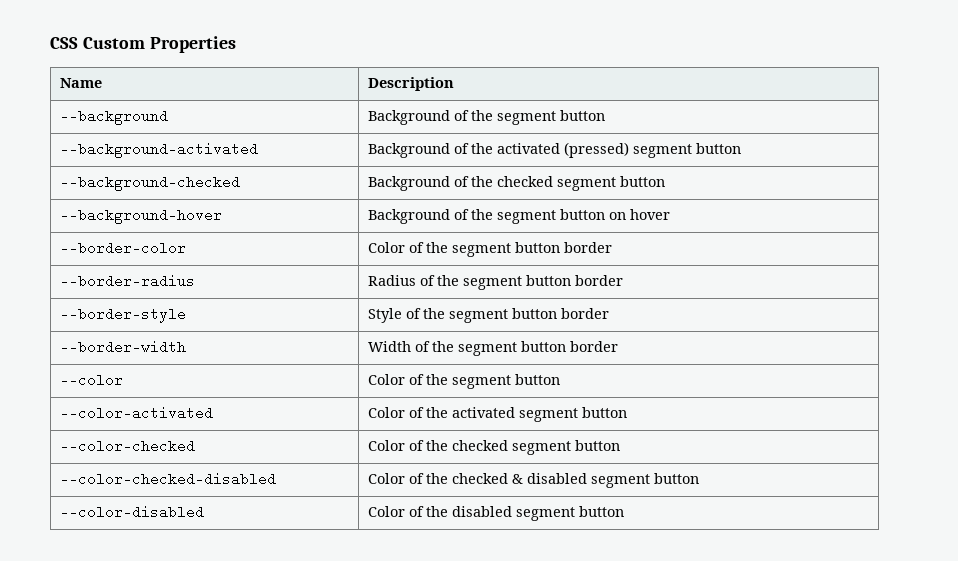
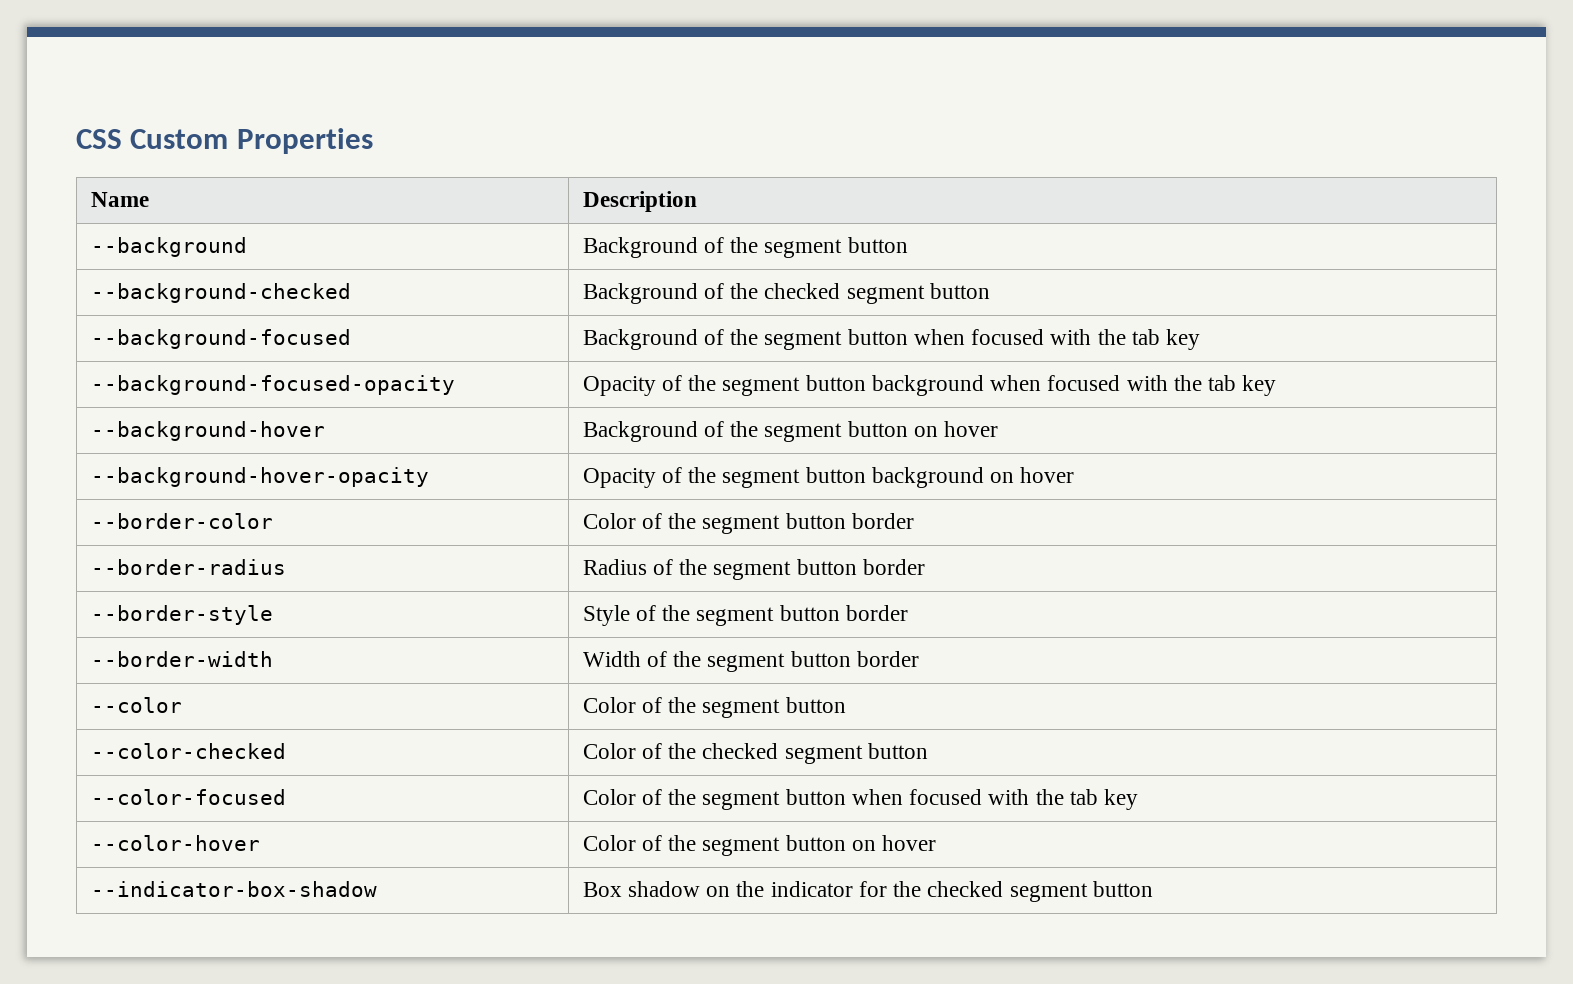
[60,142,259,158] [368,142,742,158] // --background-activated | Background of the activated (pressed) segment button -> (908, 245) none
(666, 181) none -> [90,329,351,349] [582,329,1200,350] [90,375,455,395] [582,375,1277,396] // --background-focused | Background of the segment button when focused with the tab key // --background-focused-opacity | Opacity of the segment button background when focused with the tab key
(671, 214) none -> [90,467,429,487] [582,467,1075,488] // --background-hover-opacity | Opacity of the segment button background on hover
[60,406,214,420] [368,407,628,422] // --color-activated | Color of the activated segment button -> (846, 705) none
[60,472,277,486] [368,473,700,488] [60,505,205,519] [368,506,625,521] --color-checked-disabled | Color of the checked & disabled segment button // --color-disabled | Color of the disabled segment button -> [90,789,286,805] [582,789,1138,810] [90,835,260,851] [582,835,937,856] [90,881,377,897] [582,881,1153,902] --color-focused | Color of the segment button when focused with the tab key // --color-hover | Color of the segment button on hover // --indicator-box-shadow | Box shadow on the indicator for the checked segment button

